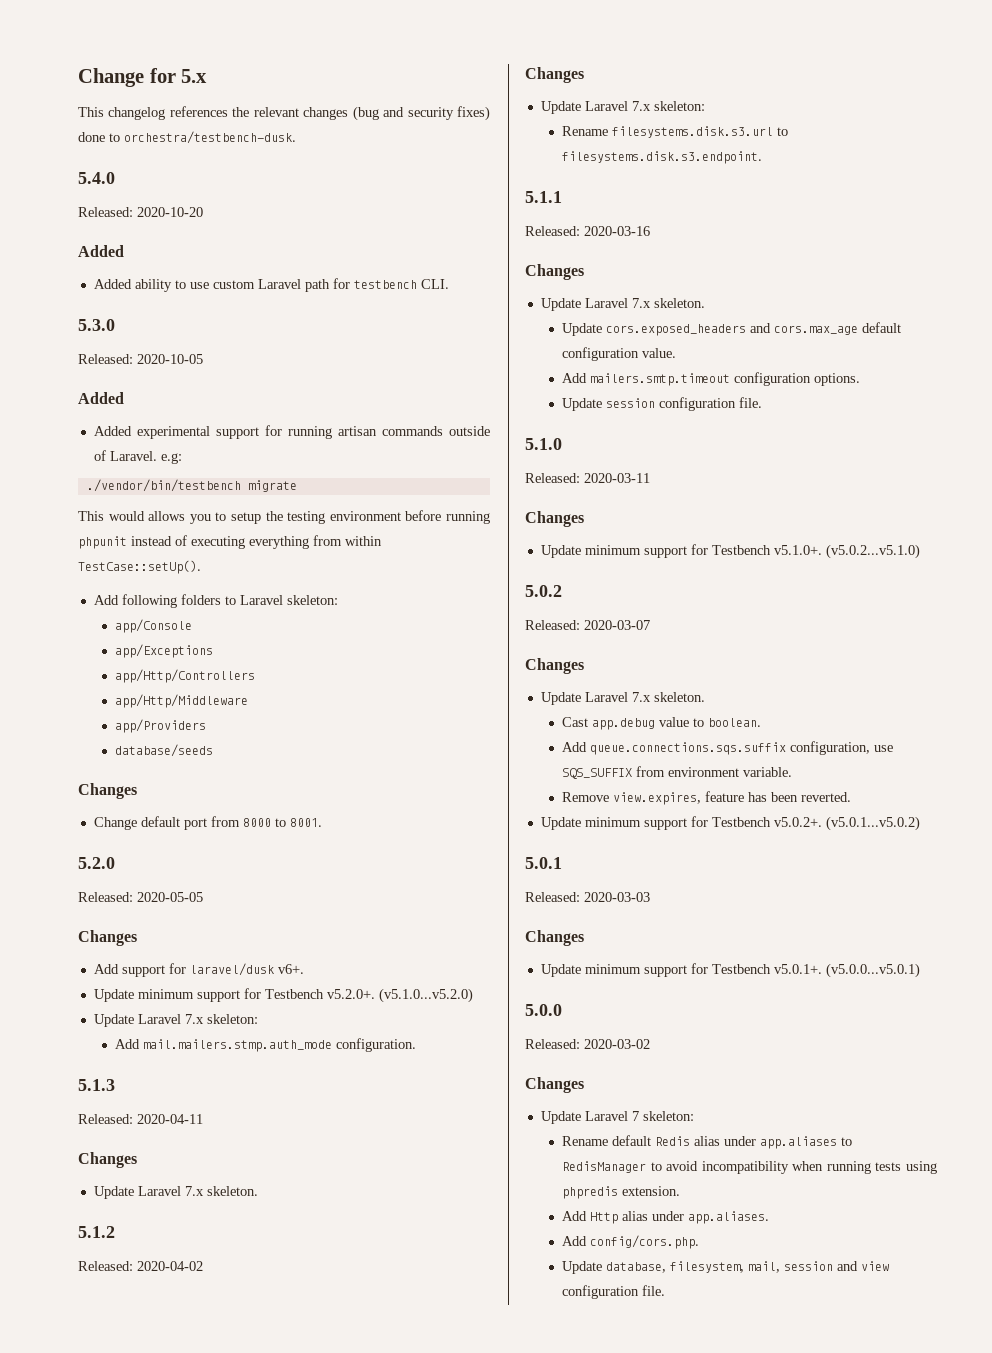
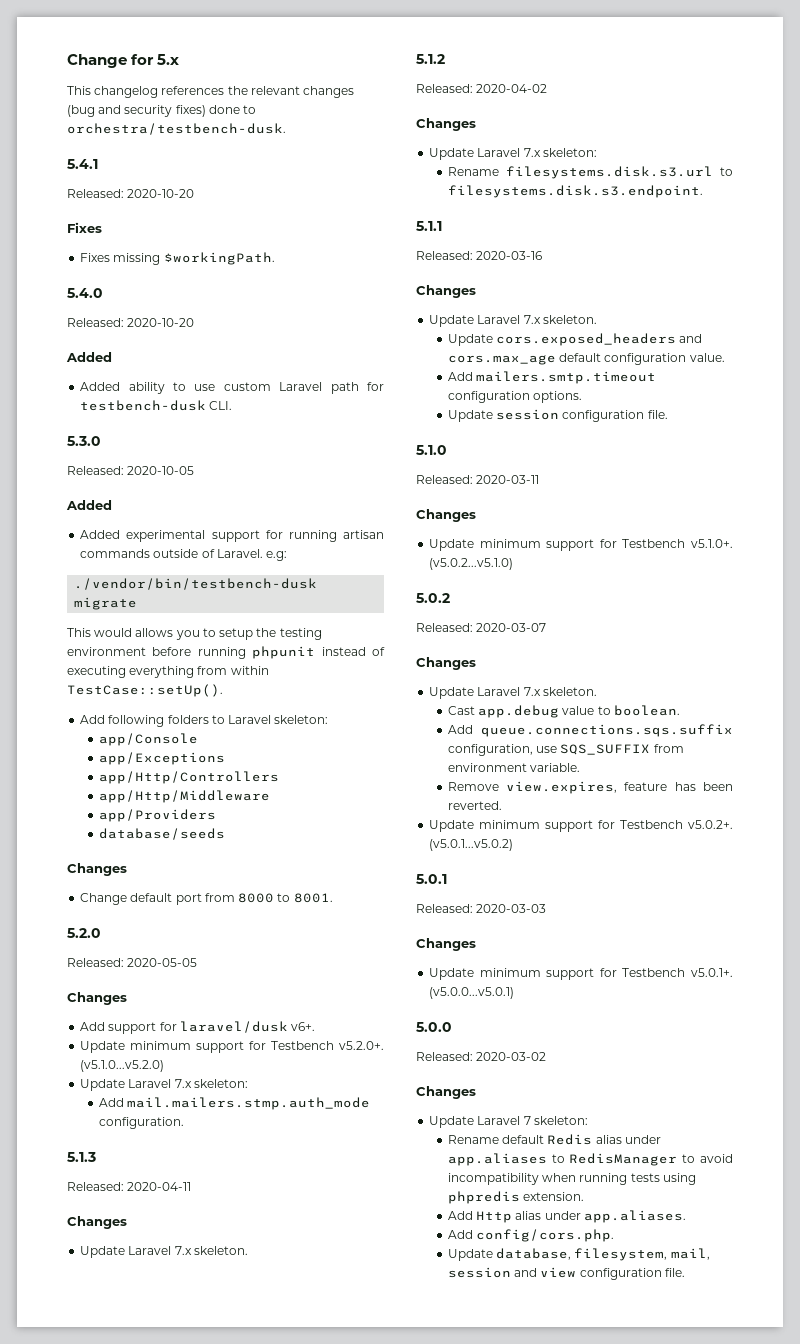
(296, 137) none -> [67,159,98,169] [67,189,195,198] [67,222,102,233] [80,252,275,265] // 5.4.1 // Released: 2020-10-20 // Fixes // Fixes missing $workingPath.
[353,280,417,289] testbench -> [80,400,207,411] testbench-dusk
[86,479,241,492] ./vendor/bin/testbench -> [74,578,318,590] ./vendor/bin/testbench-dusk

